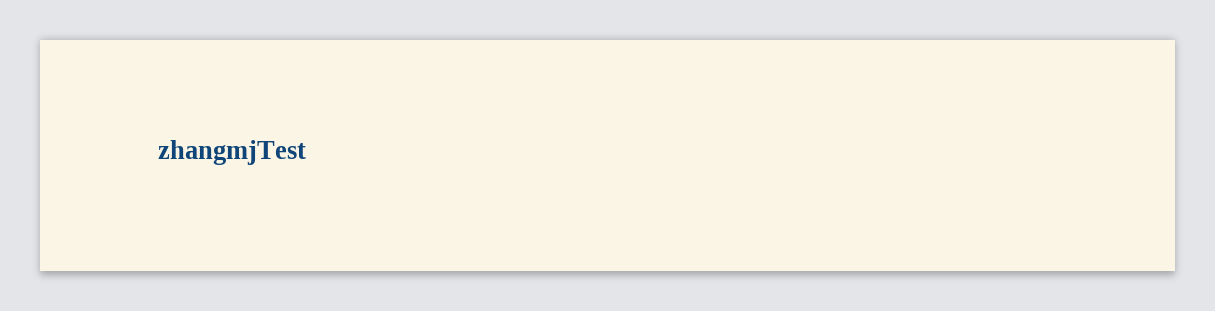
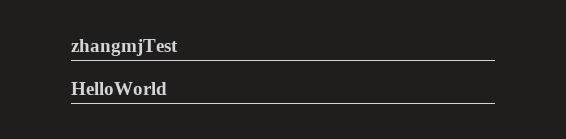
(306, 152) none -> [71,82,167,95] // HelloWorld

